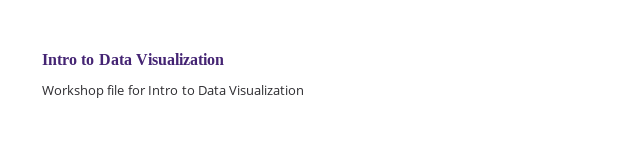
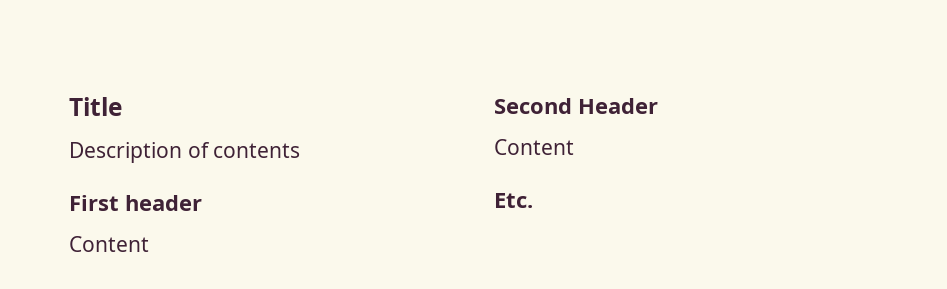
[42,53,224,65] [42,85,305,98] Intro to Data Visualization // Workshop file for Intro to Data Visualization -> [69,97,122,116] [69,142,301,163] [69,195,202,211] [69,236,149,252] [494,98,658,114] [494,139,574,155] [494,193,533,208] Title // Description of contents // First header // Content // Second Header // Content // Etc.

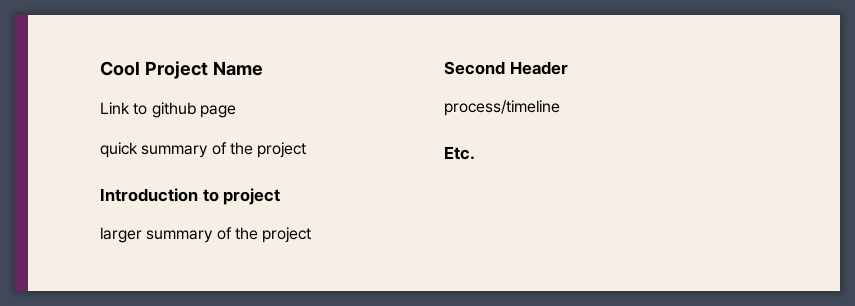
[69,97,122,116] [69,142,301,163] [69,195,202,211] [69,236,149,252] Title // Description of contents // First header // Content -> [100,61,263,79] [100,102,236,118] [100,142,307,158] [100,188,281,205] [100,227,312,243] Cool Project Name // Link to github page // quick summary of the project // Introduction to project // larger summary of the project
[494,139,574,155] Content -> [444,100,560,116] process/timeline

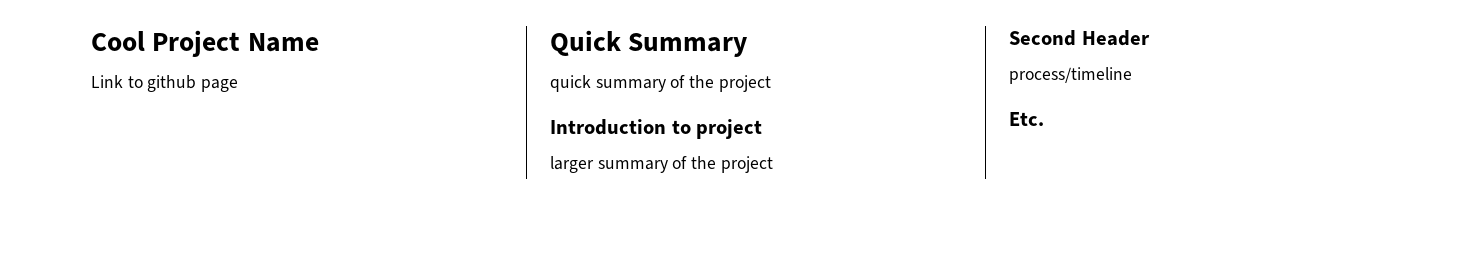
(236, 111) none -> [550,30,748,57] // Quick Summary

